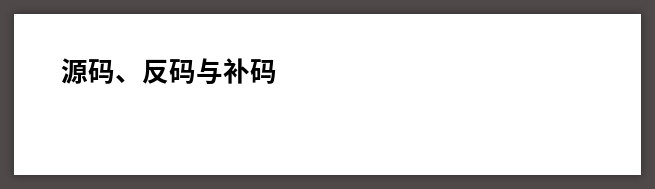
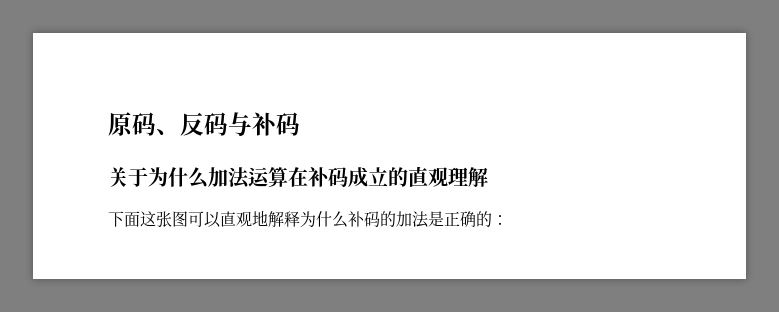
[61,58,88,84] 源 -> [108,112,133,136] 原
(277, 71) none -> [108,166,488,189] [108,210,508,228] // 关于为什么加法运算在补码成立的直观理解 // 下面这张图可以直观地解释为什么补码的加法是正确的：

